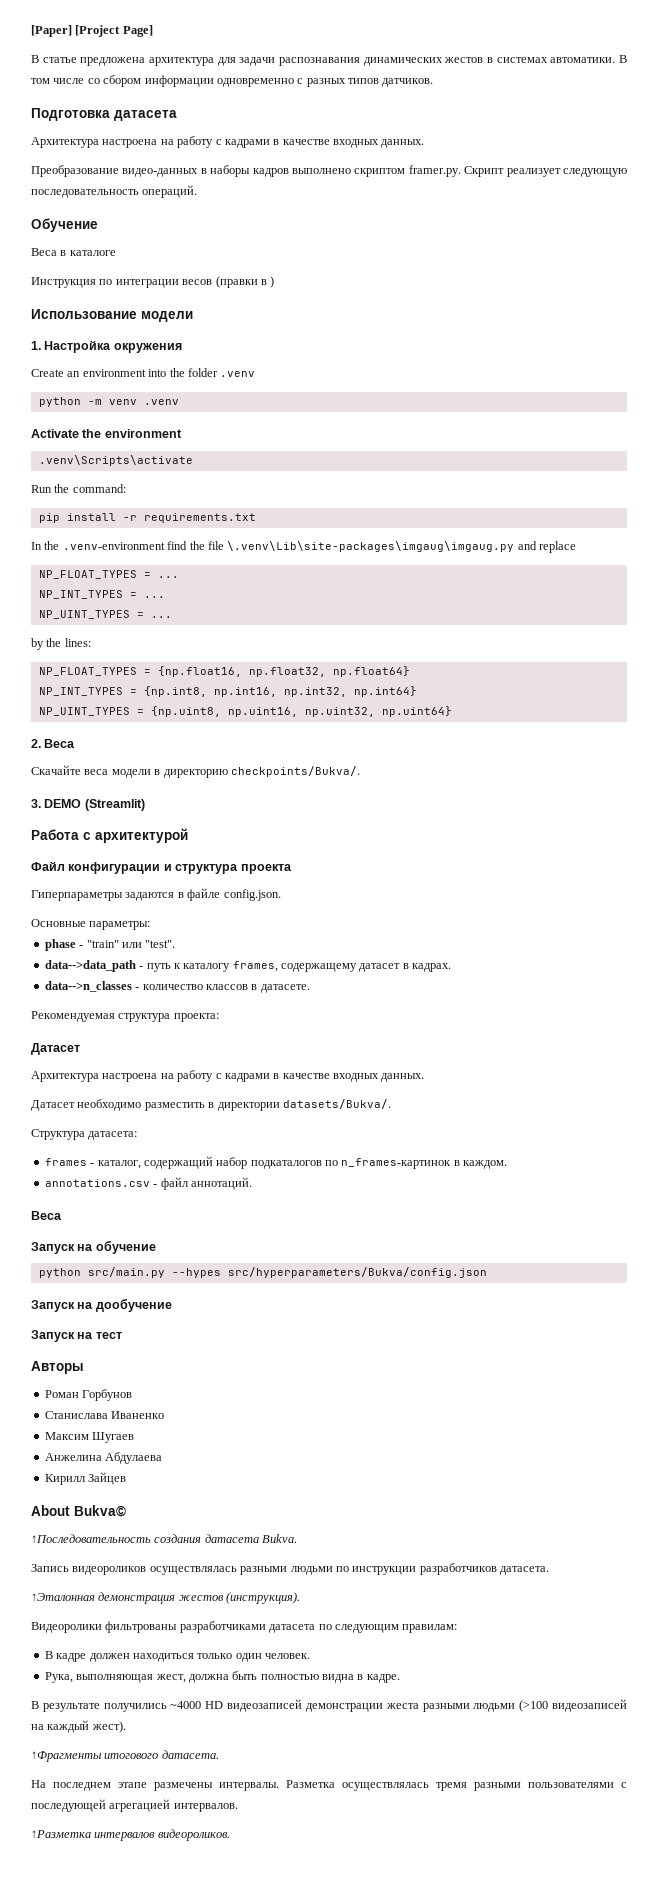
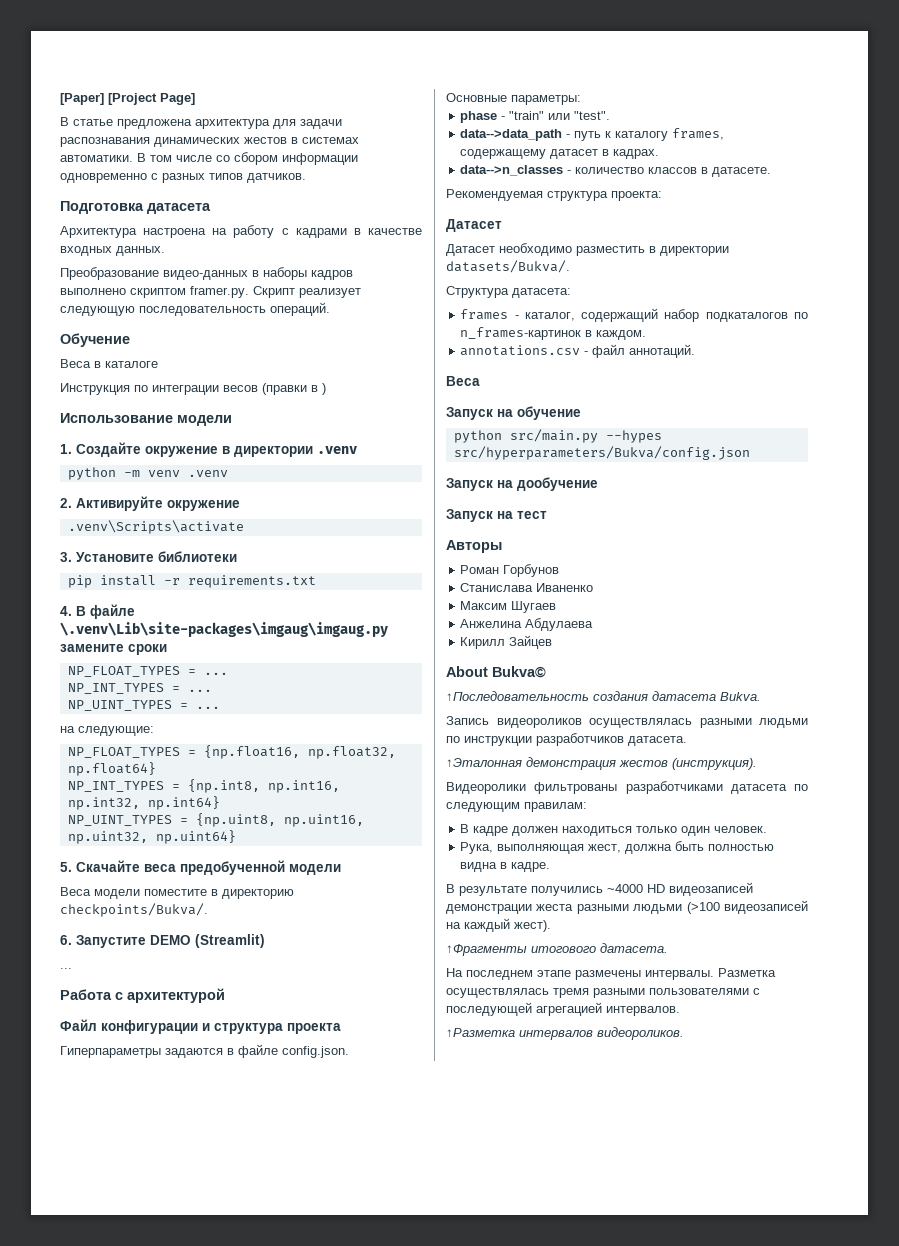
[44,340,182,353] [31,368,218,377] Настройка окружения // Create an environment into the folder -> [76,442,313,457] Создайте окружение в директории
[31,429,182,438] [38,455,193,466] [31,484,126,493] [38,513,256,523] [31,541,576,553] Activate the environment // .venv\Scripts\activate // Run the command: // pip install -r requirements.txt // In the .venv-environment find the file \.venv\Lib\site-packages\imgaug\imgaug.py and replace -> [60,496,240,511] [67,520,244,534] [60,551,237,562] [67,575,316,588] [60,604,135,619] [60,622,388,637] [60,644,167,655] 2. Активируйте окружение // .venv\Scripts\activate // 3. Установите библиотеки // pip install -r requirements.txt // 4. В файле \.venv\Lib\site-packages\imgaug\imgaug.py замените сроки
[31,638,91,650] by the lines: -> [60,726,154,736] на следующие:
[31,739,76,748] 2. Веса // -> [60,862,72,872] 5.
[111,769,151,778] модели -> [180,860,341,875] [60,887,207,899] предобученной модели // Веса модели поместите
[31,799,41,808] 3. -> [60,935,146,948] 6. Запустите
(145, 805) none -> [60,968,72,969] // ...
[31,1070,425,1082] // Архитектура настроена на работу с кадрами в качестве входных данных. -> (502, 225) none

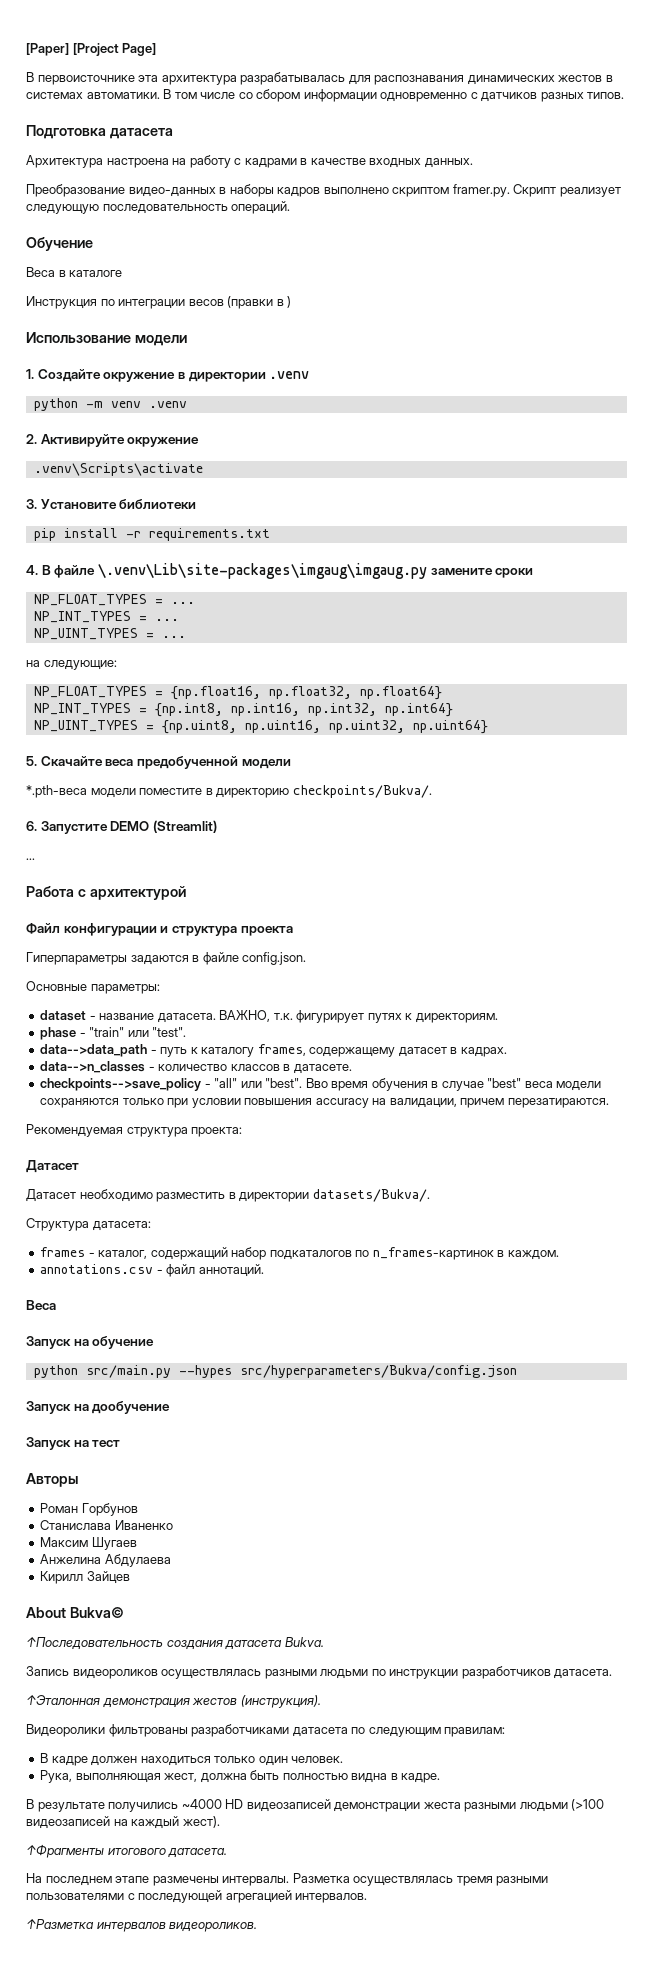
[73,119,342,129] статье предложена архитектура для задачи -> [37,72,371,85] первоисточнике эта архитектура разрабатывалась для
[162,173,306,183] разных типов датчиков. -> [481,92,625,102] датчиков разных типов.
[60,887,91,896] Веса -> [26,785,87,798] *.pth-веса
(581, 100) none -> [40,1010,498,1023] // dataset - название датасета. ВАЖНО, т.к. фигурирует путях к директориям.
(772, 172) none -> [40,1078,602,1091] [40,1098,609,1108] // checkpoints-->save_policy - "all" или "best". Вво время обучения в случае "best" веса модели сохраняются только при условии повышения accuracy на валидации, причем перезатираются.

